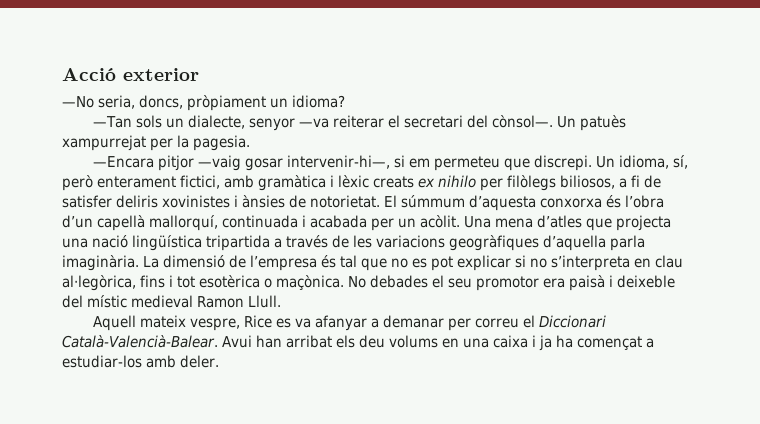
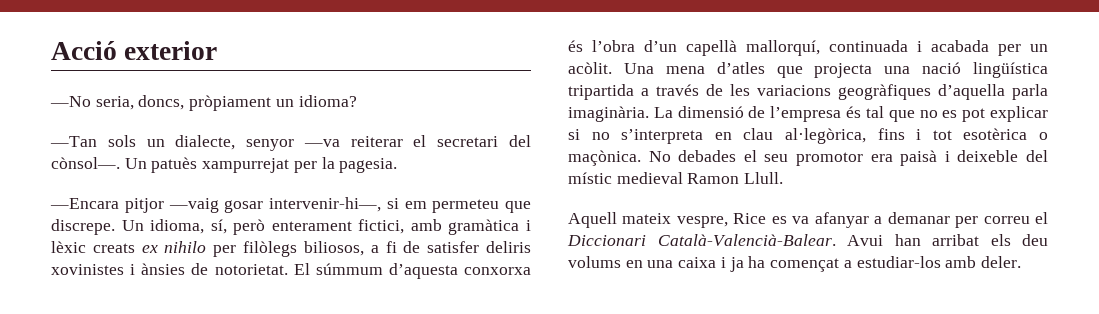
[534,155,593,171] discrepi. -> [51,219,115,235] discrepe.

